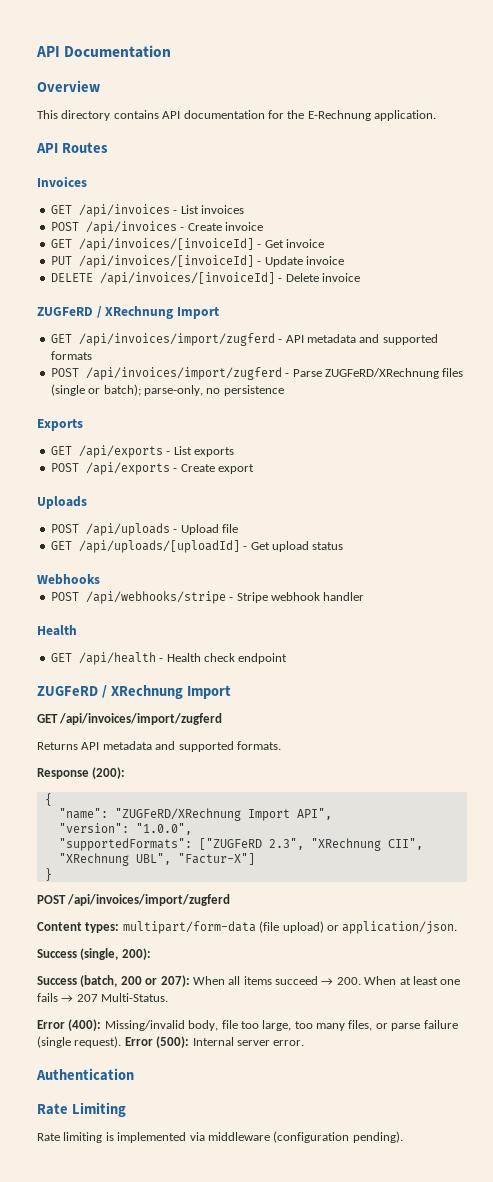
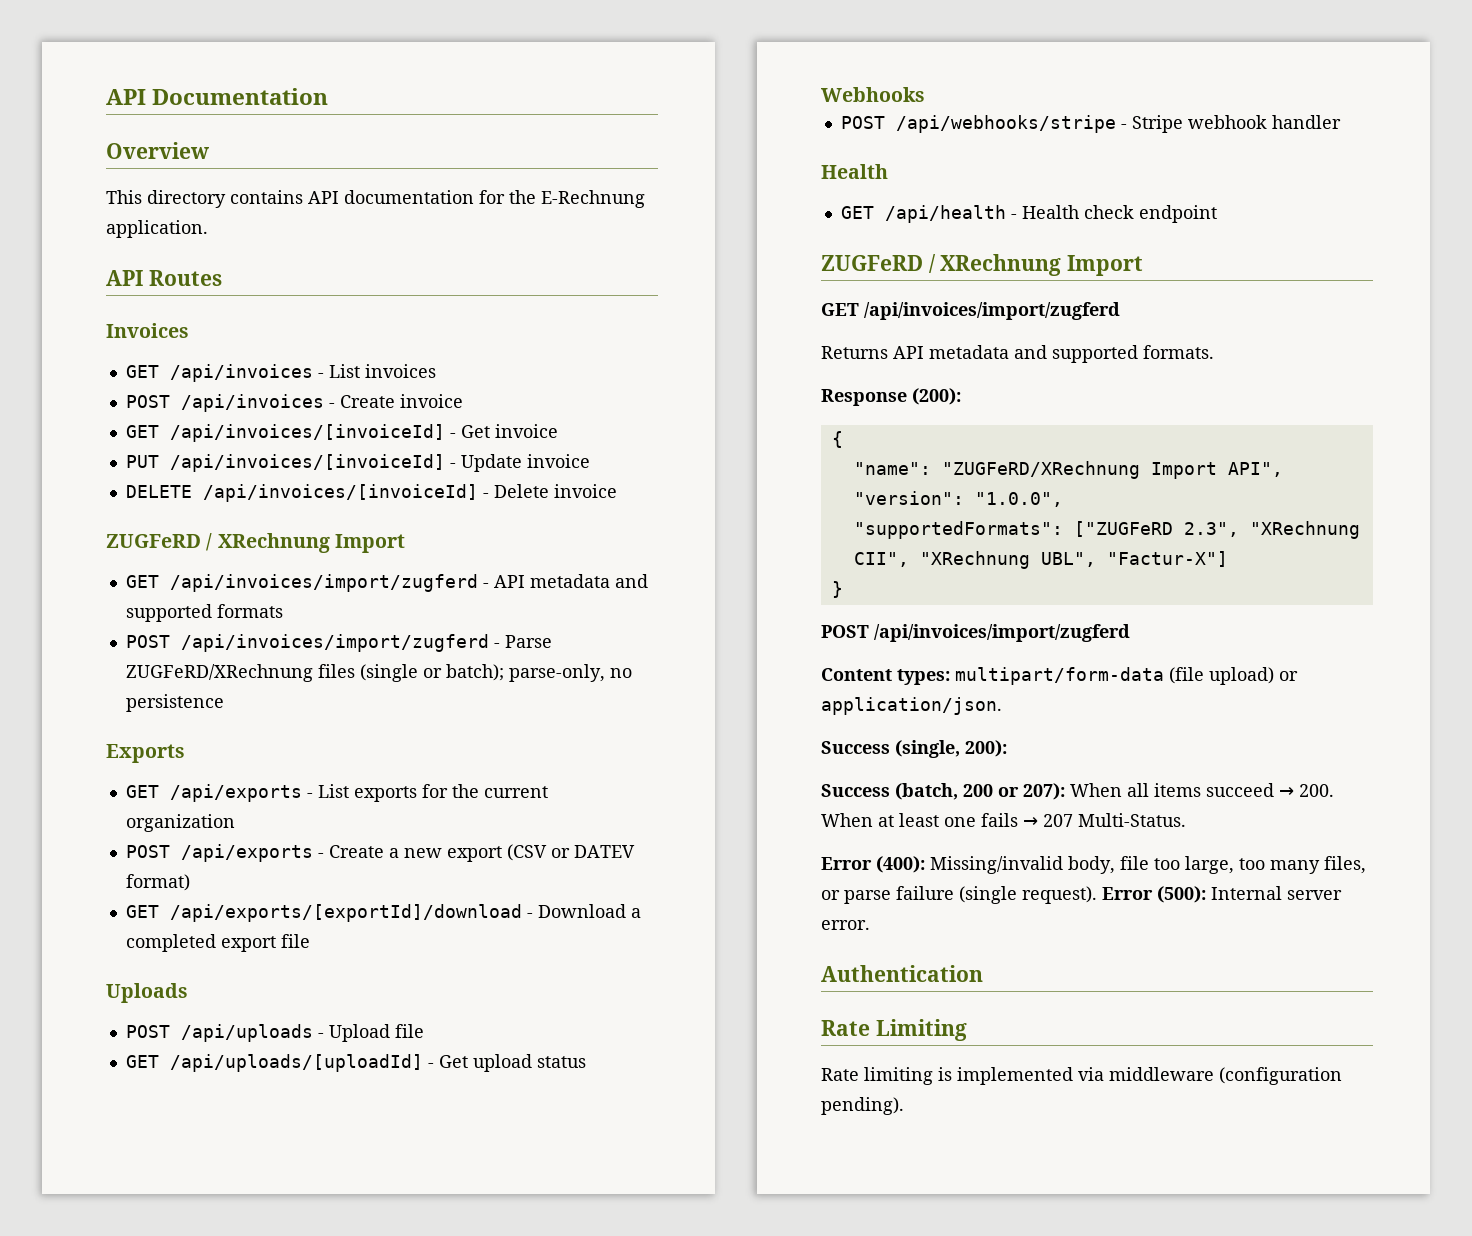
(234, 452) none -> [421,784,548,798] [125,814,235,832] for the current organization
[217,464,254,474] export -> [388,844,635,862] [125,874,190,891] [125,904,641,922] [125,934,310,952] a new export (CSV or DATEV format) // GET /api/exports/[exportId]/download - Download a completed export file

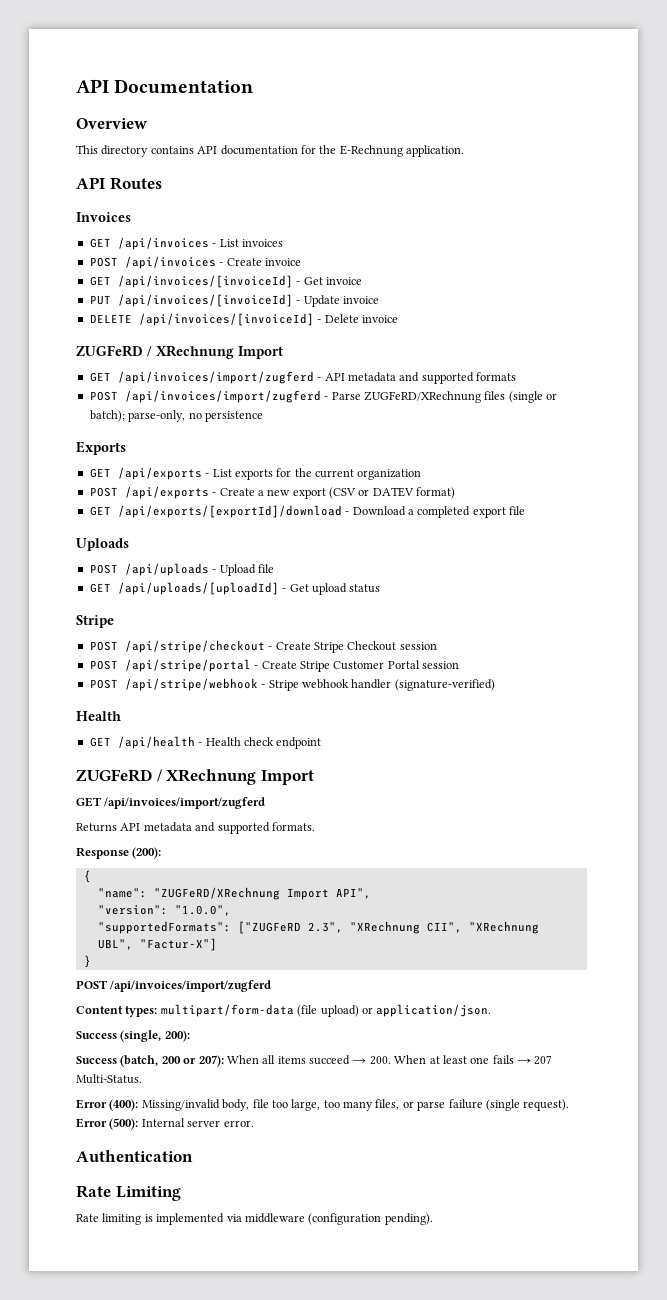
[821,87,925,102] [840,115,1116,133] Webhooks // POST /api/webhooks/stripe -> [76,615,114,628] [89,640,437,653] [89,659,459,672] [89,678,258,691] Stripe // POST /api/stripe/checkout - Create Stripe Checkout session // POST /api/stripe/portal - Create Stripe Customer Portal session // POST /api/stripe/webhook
(1341, 122) none -> [394,679,495,691] (signature-verified)

